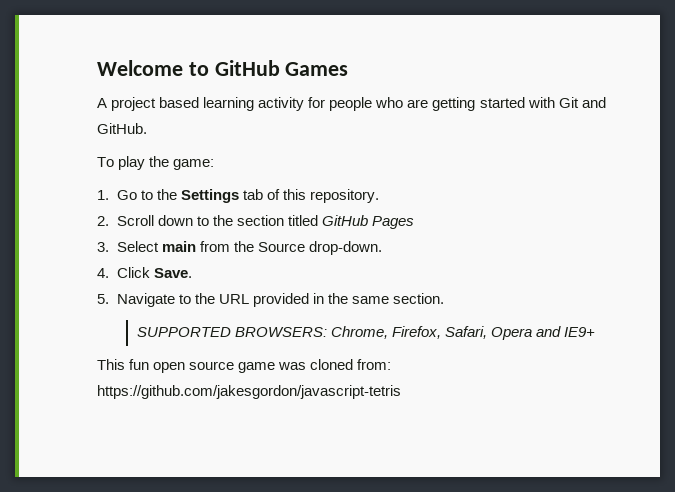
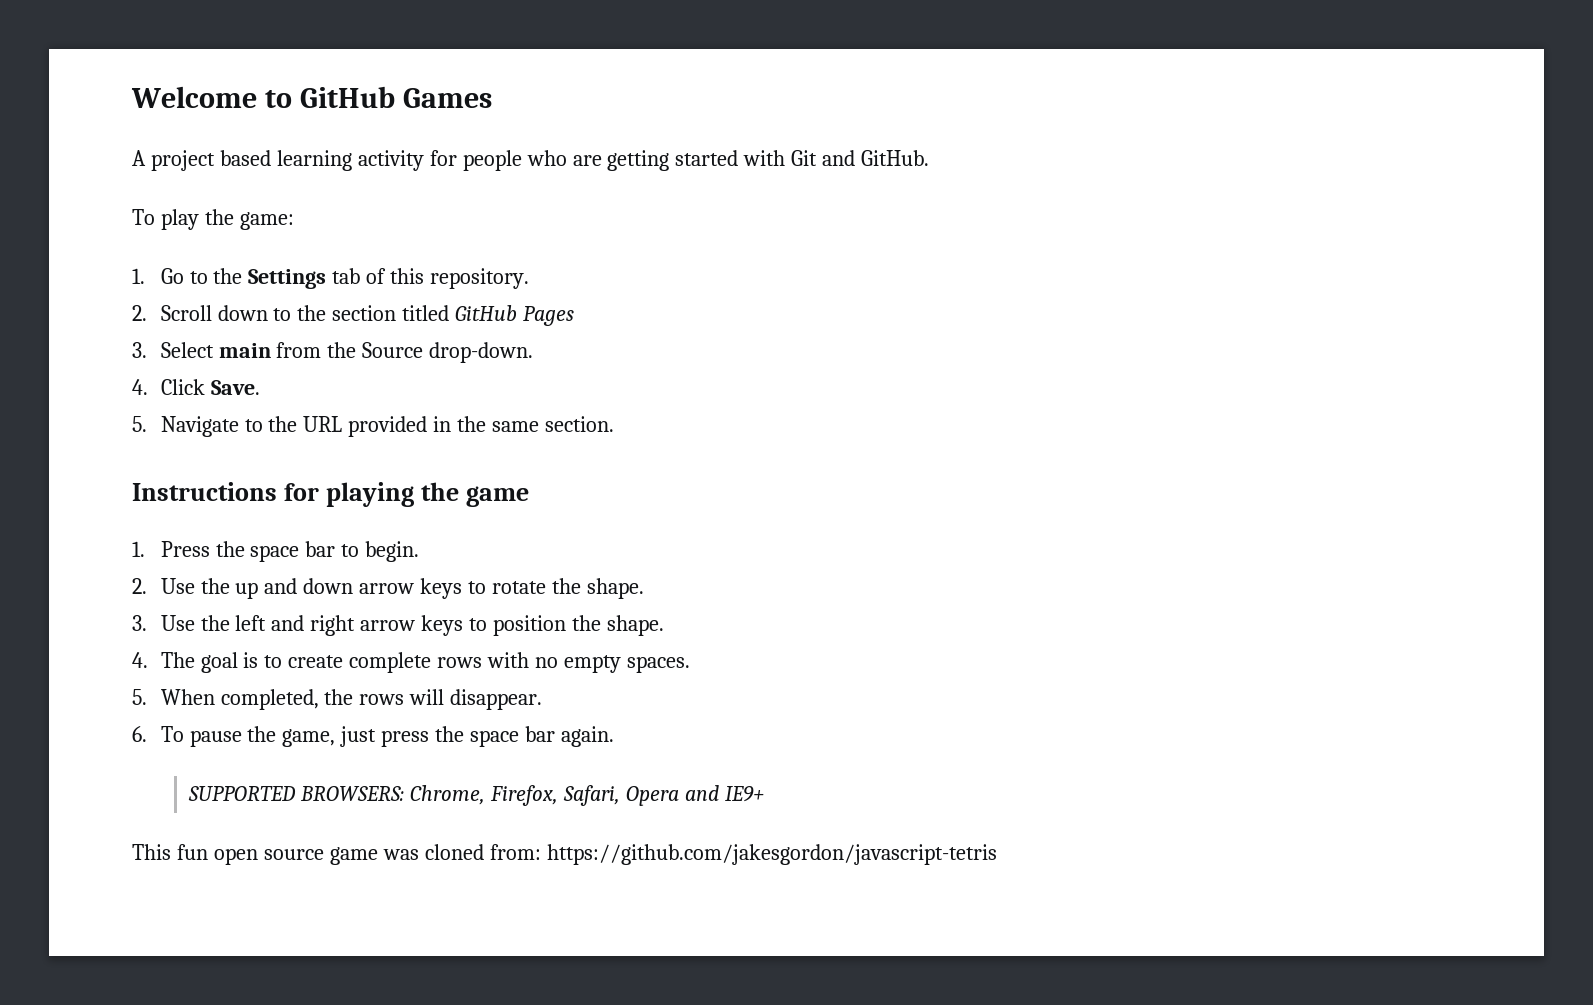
(445, 298) none -> [132,482,529,507] [132,541,420,562] [132,578,644,599] [132,615,664,636] [132,652,690,673] [132,689,543,710] [132,726,615,747] // Instructions for playing the game // 1. Press the space bar to begin. // 2. Use the up and down arrow keys to rotate the shape. // 3. Use the left and right arrow keys to position the shape. // 4. The goal is to create complete rows with no empty spaces. // 5. When completed, the rows will disappear. // 6. To pause the game, just press the space bar again.

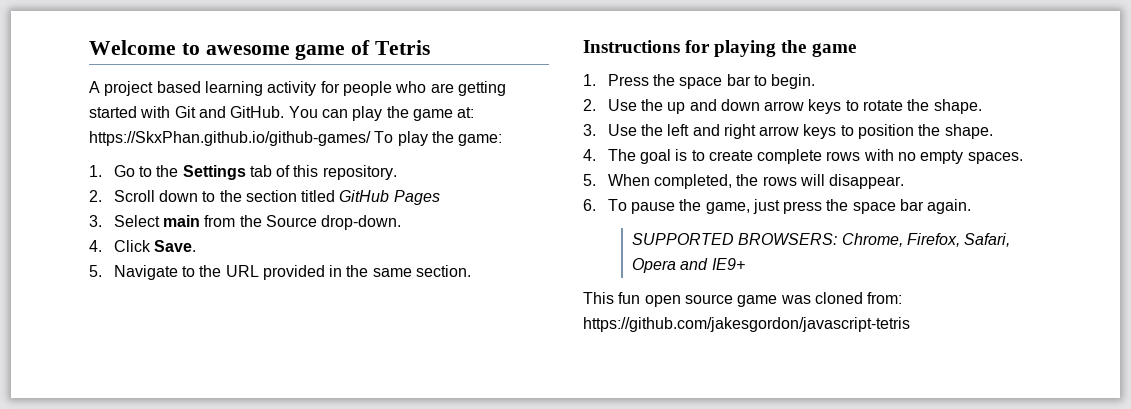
[299,86,492,108] GitHub Games -> [205,40,431,60] awesome game of Tetris
(930, 158) // -> [288,106,475,121] [89,131,371,146] You can play the game at: https://SkxPhan.github.io/github-games/

